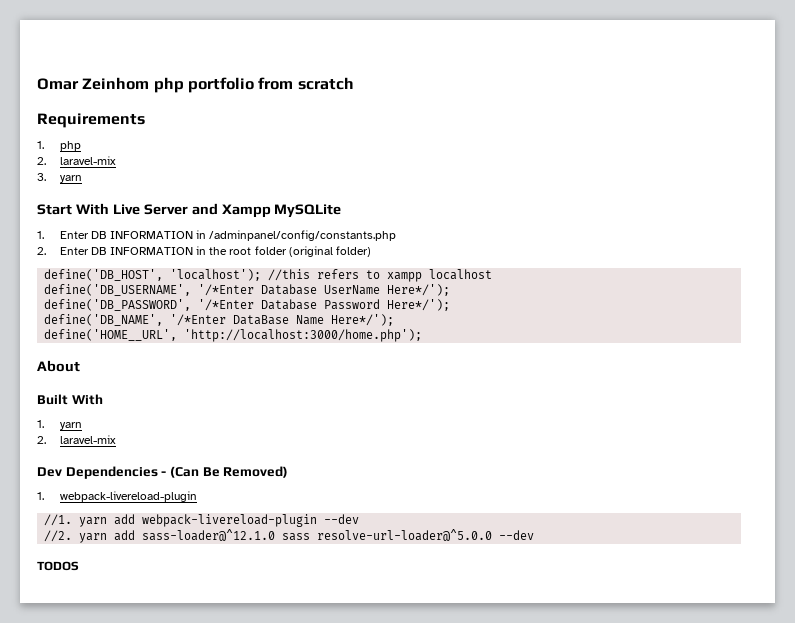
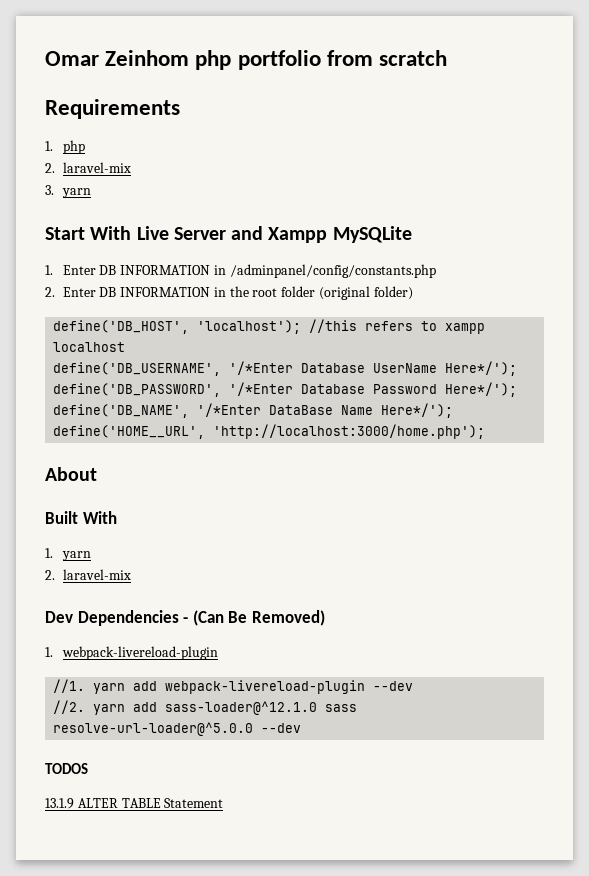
(79, 566) none -> [45,798,224,809] // 13.1.9 ALTER TABLE Statement

